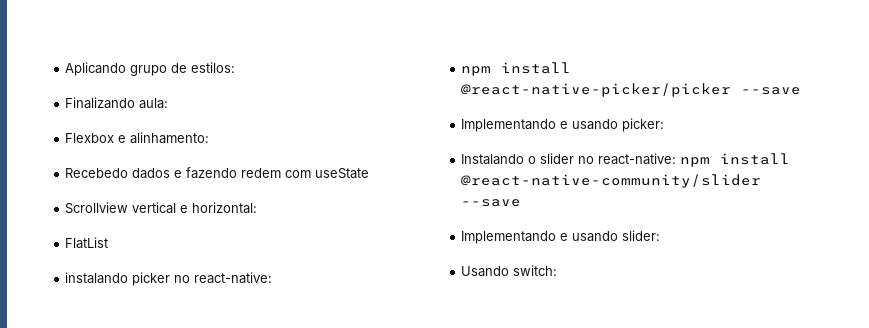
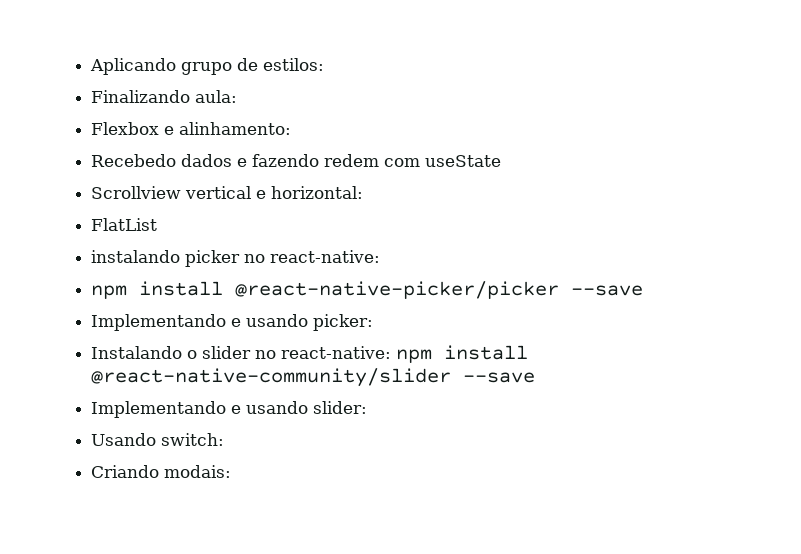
(558, 270) none -> [91,465,232,478] // Criando modais:

